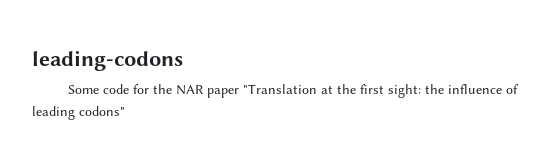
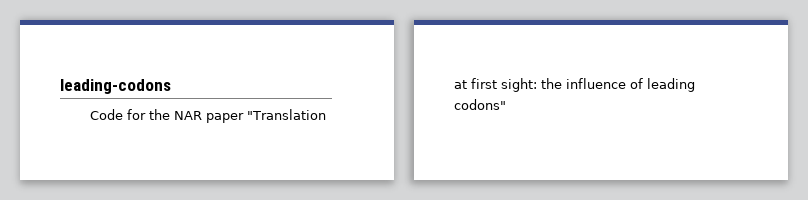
[68,84,130,94] Some code -> [89,109,123,120] Code
[337,84,357,94] the -> (467, 84) none

